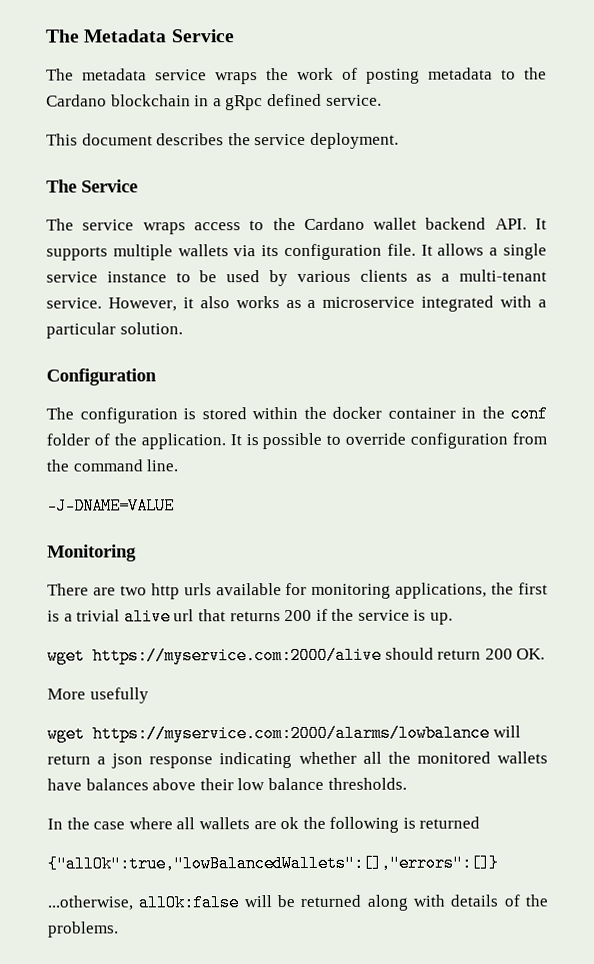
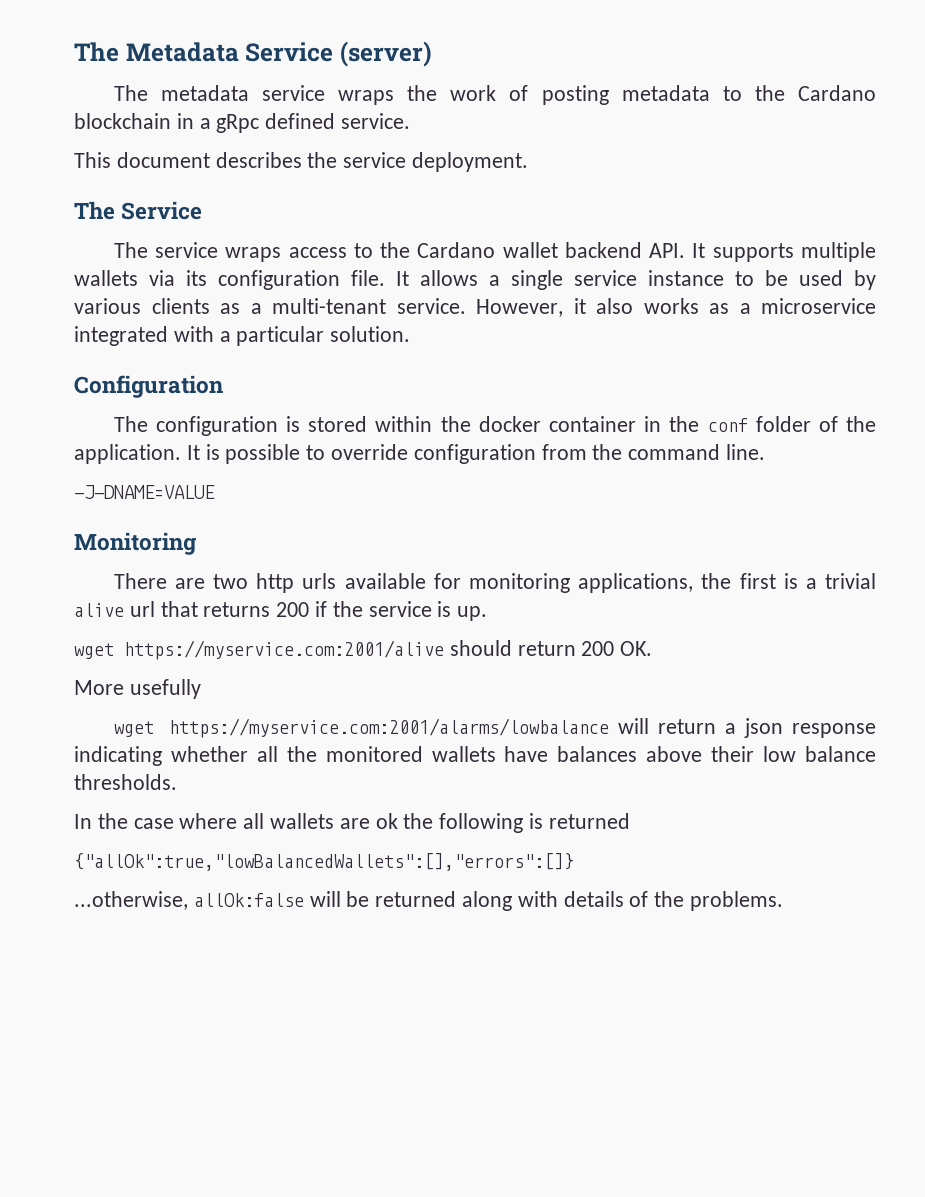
(235, 36) none -> [339,41,432,67] (server)
[92,646,382,665] https://myservice.com:2000/alive -> [124,640,444,660] https://myservice.com:2001/alive
[92,724,490,743] https://myservice.com:2000/alarms/lowbalance -> [169,718,610,738] https://myservice.com:2001/alarms/lowbalance

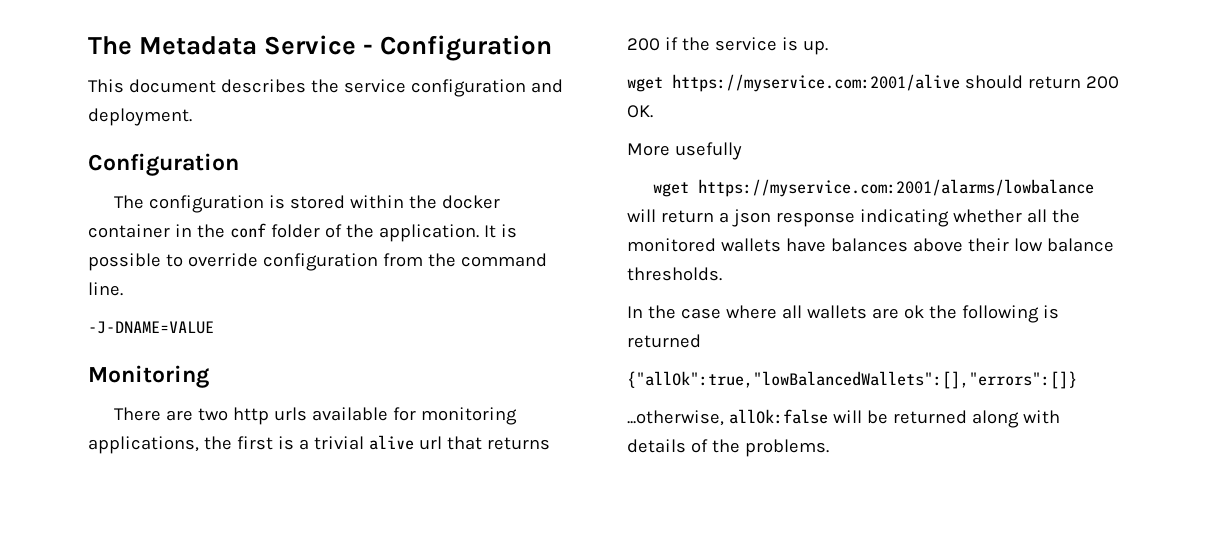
[339,41,432,67] [113,85,876,105] [74,113,411,133] (server) // The metadata service wraps the work of posting metadata to the Cardano blockchain in a gRpc defined service. -> [363,35,553,61] - Configuration
(407, 160) none -> [410,79,563,97] configuration and
[74,201,203,220] [113,242,876,262] [74,270,876,290] [74,298,876,317] [74,326,411,346] // The Service // The service wraps access to the Cardano wallet backend API. It supports multiple wallets via its configuration file. It allows a single service instance to be used by various clients as a multi-tenant service. However, it also works as a microservice integrated with a particular solution. -> (192, 117) none

